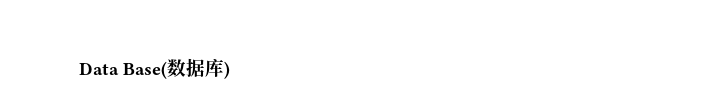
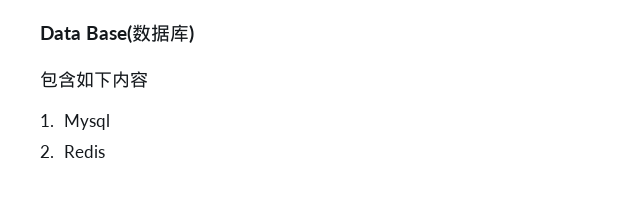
(230, 70) none -> [40,71,148,88] [40,114,111,130] [40,145,106,158] // 包含如下内容 // 1. Mysql // 2. Redis

